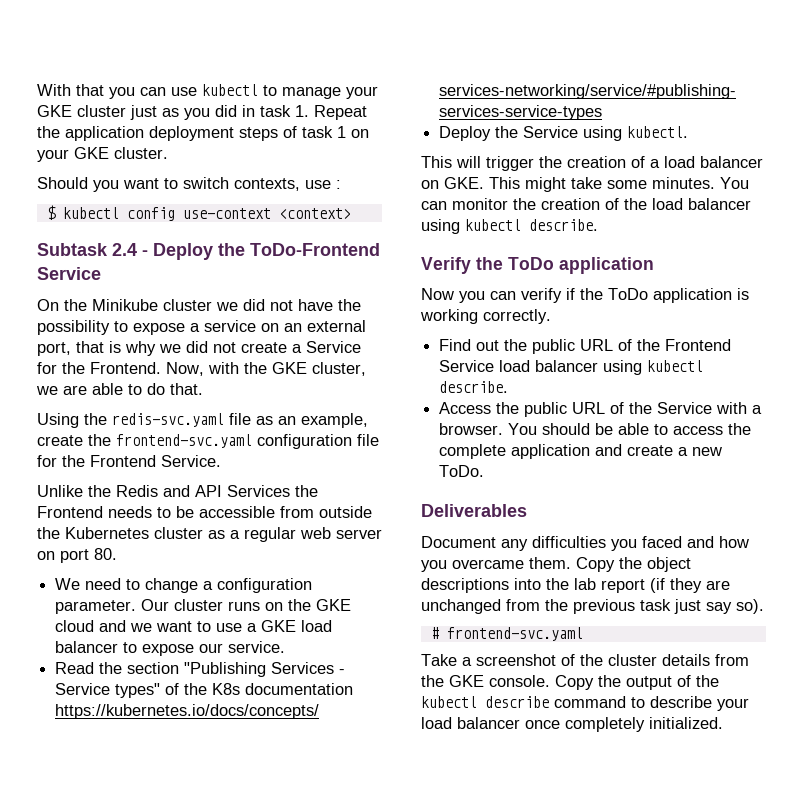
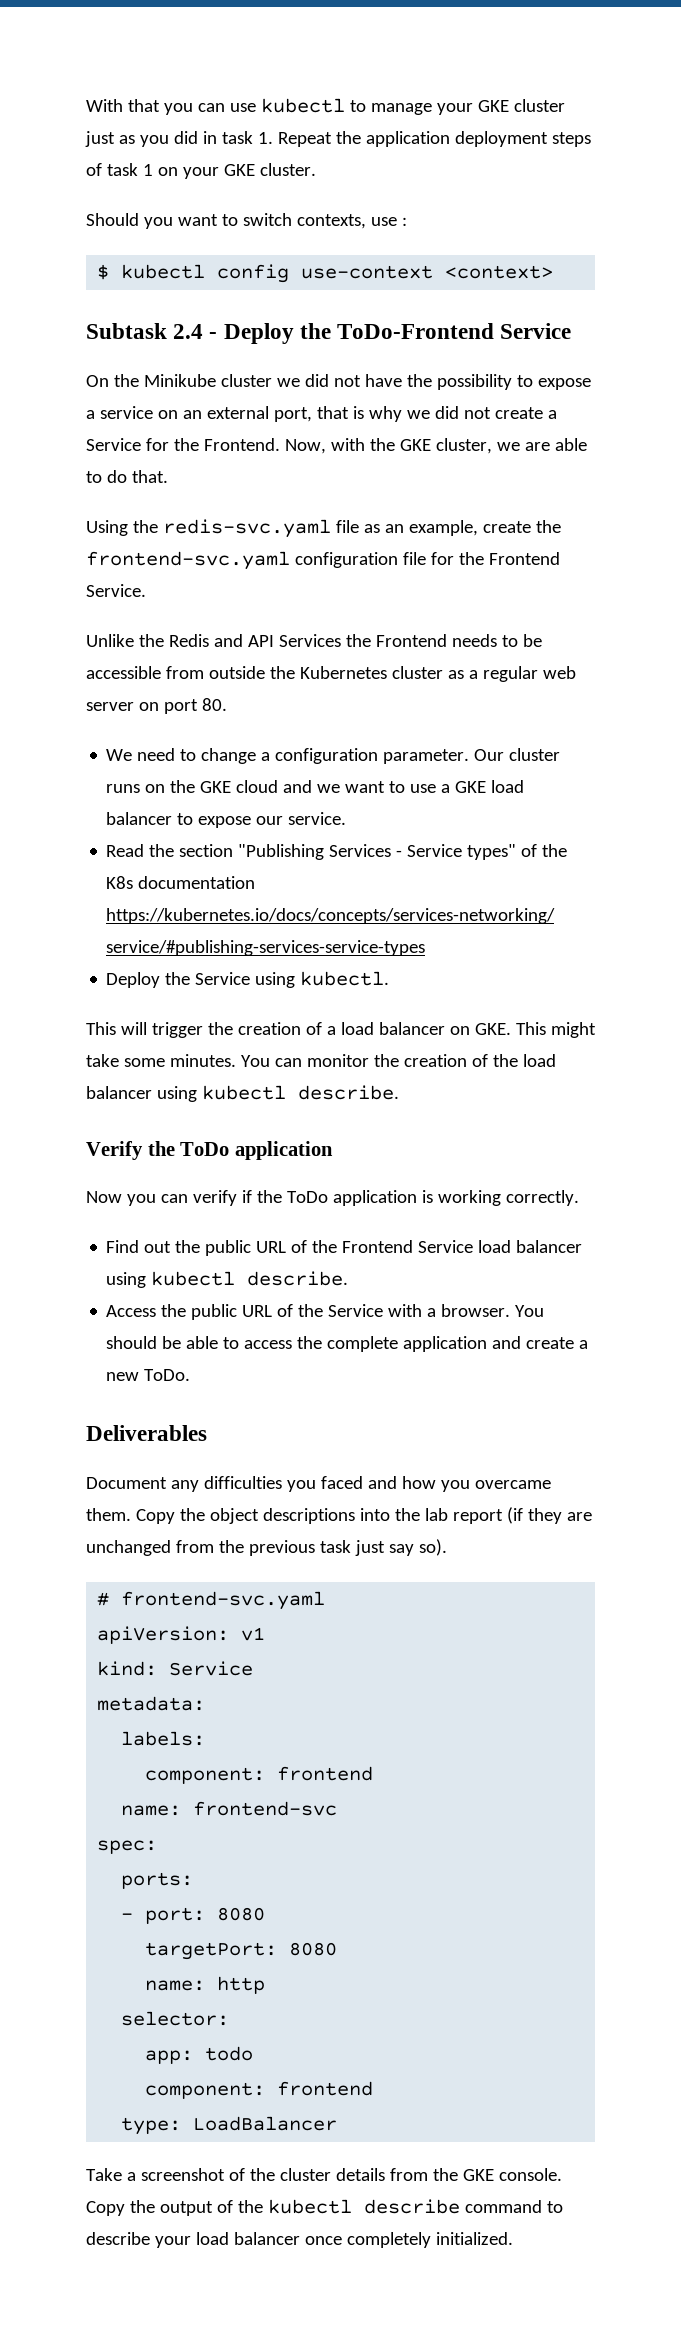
(583, 634) none -> [97,1626,266,1644] [97,1661,254,1676] [97,1696,206,1711] [121,1731,206,1746] [145,1766,374,1784] [121,1801,338,1816] [97,1840,158,1854] [121,1872,194,1889] [121,1907,266,1924] [145,1942,338,1960] [145,1976,266,1994] [121,2011,230,2026] [145,2046,254,2064] [145,2081,374,2099] [121,2116,338,2135] // apiVersion: v1 // kind: Service // metadata: // labels: // component: frontend // name: frontend-svc // spec: // ports: // - port: 8080 // targetPort: 8080 // name: http // selector: // app: todo // component: frontend // type: LoadBalancer

